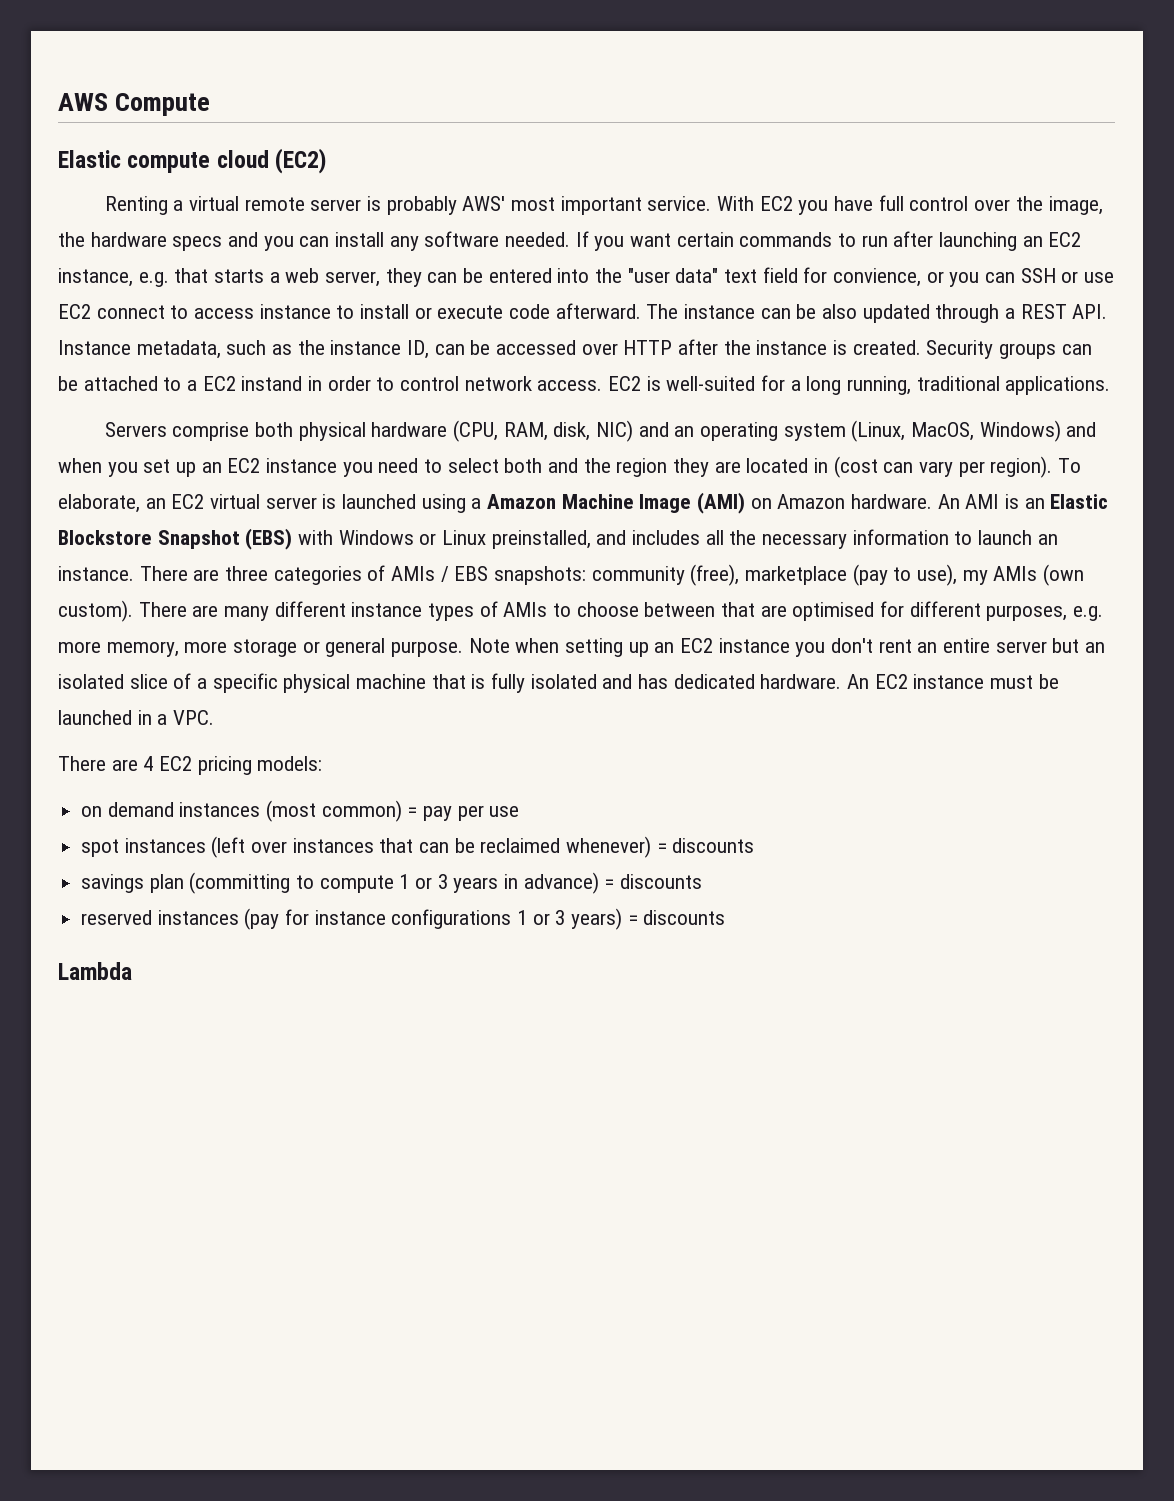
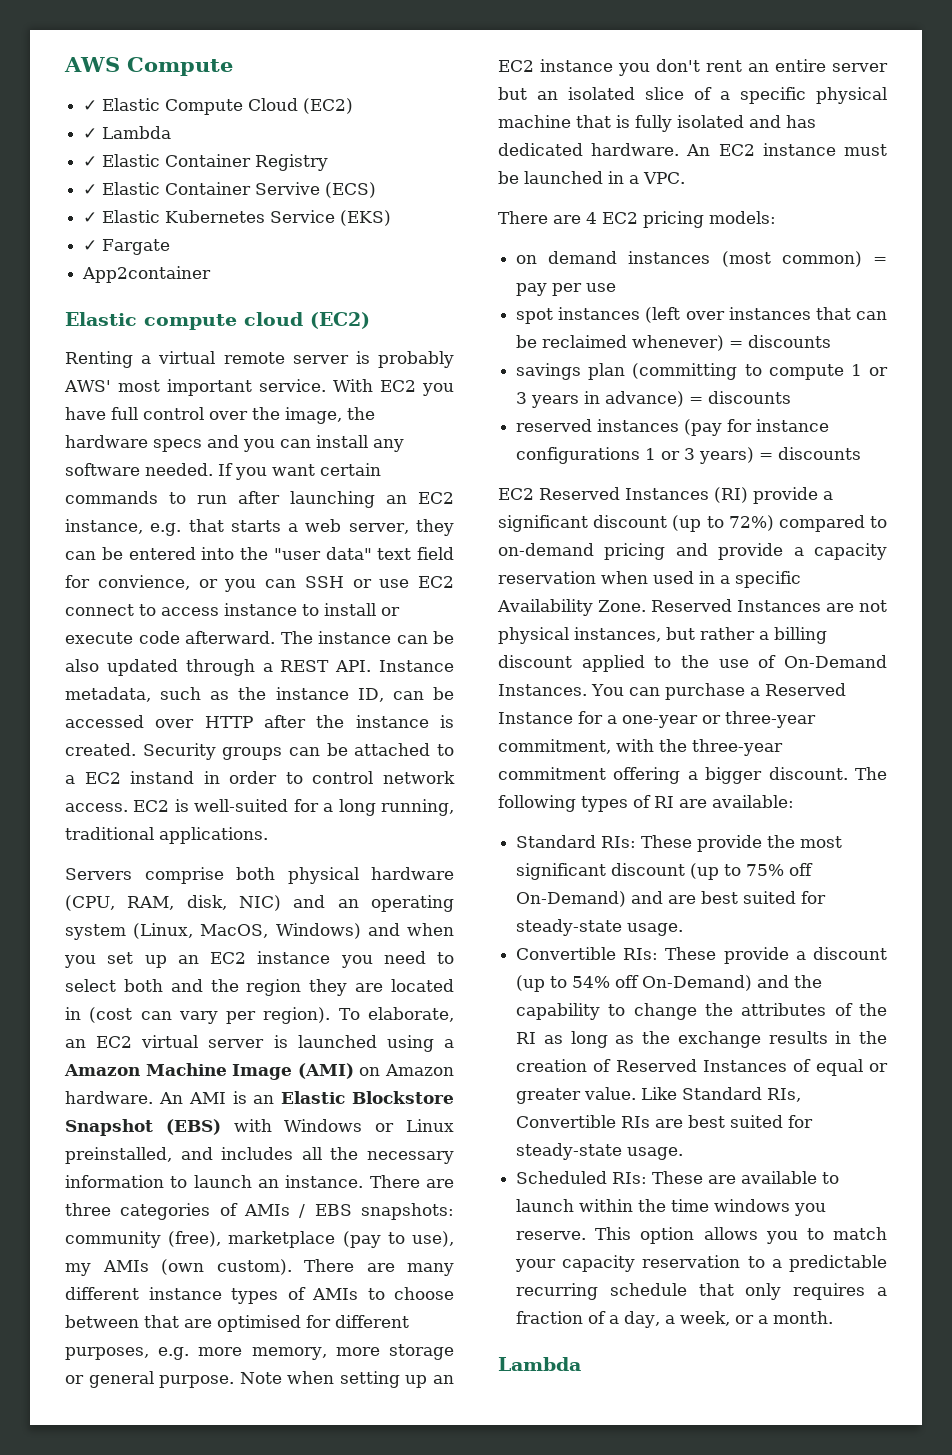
(211, 104) none -> [83,98,354,115] [83,126,172,139] [83,154,329,171] [83,182,377,198] [83,210,392,226] [83,239,171,255] [82,266,212,283] // ✓ Elastic Compute Cloud (EC2) // ✓ Lambda // ✓ Elastic Container Registry // ✓ Elastic Container Servive (ECS) // ✓ Elastic Kubernetes Service (EKS) // ✓ Fargate // App2container
(726, 917) none -> [498,487,833,504] [498,515,887,532] [498,543,887,560] [498,571,801,588] [497,599,887,616] [498,627,827,644] [498,655,887,672] [498,683,846,700] [498,711,816,728] [498,739,783,756] [498,767,887,784] [498,795,794,812] [516,835,843,852] [516,863,814,880] [516,891,827,907] [516,919,684,936] [516,947,887,964] [516,975,823,992] [516,1003,887,1020] [516,1031,887,1048] [516,1059,888,1076] [516,1087,802,1104] [516,1115,814,1128] [516,1143,684,1160] [516,1171,840,1184] [516,1199,827,1216] [516,1227,887,1244] [515,1255,887,1272] [516,1283,887,1300] [516,1311,834,1328] // EC2 Reserved Instances (RI) provide a significant discount (up to 72%) compared to on-demand pricing and provide a capacity reservation when used in a specific Availability Zone. Reserved Instances are not physical instances, but rather a billing discount applied to the use of On-Demand Instances. You can purchase a Reserved Instance for a one-year or three-year commitment, with the three-year commitment offering a bigger discount. The following types of RI are available: // Standard RIs: These provide the most significant discount (up to 75% off On-Demand) and are best suited for steady-state usage. // Convertible RIs: These provide a discount (up to 54% off On-Demand) and the capability to change the attributes of the RI as long as the exchange results in the creation of Reserved Instances of equal or greater value. Like Standard RIs, Convertible RIs are best suited for steady-state usage. // Scheduled RIs: These are available to launch within the time windows you reserve. This option allows you to match your capacity reservation to a predictable recurring schedule that only requires a fraction of a day, a week, or a month.

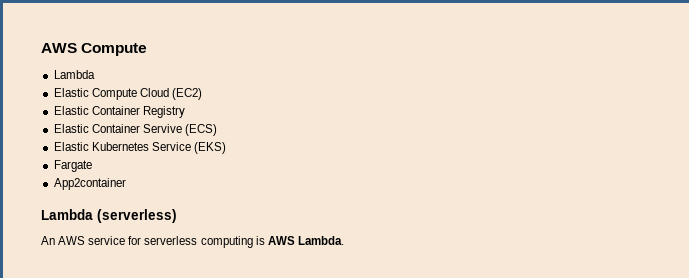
[83,100,98,111] ✓ -> [53,70,95,79] Lambda //
[83,126,172,139] [83,156,98,167] ✓ Lambda // ✓ -> (202, 94) none
[83,184,98,195] ✓ -> (185, 112) none
[83,212,98,223] ✓ -> (217, 130) none
[83,240,98,251] ✓ -> (226, 148) none
[65,312,370,330] [65,351,454,368] [64,379,454,396] [65,407,375,424] [65,435,404,452] [65,463,381,480] [65,491,454,508] [65,519,454,536] [65,547,454,560] [65,575,454,592] [65,603,400,616] [65,631,454,644] [65,659,454,676] [65,687,455,702] [65,715,454,728] [65,743,455,760] [65,771,455,784] [65,799,454,816] [65,827,268,844] [65,867,454,884] [65,895,454,912] [65,923,454,940] [64,951,454,968] [65,979,454,996] [65,1007,454,1024] [65,1035,454,1052] [64,1063,454,1080] [65,1091,454,1104] [65,1119,455,1136] [65,1147,454,1164] [65,1175,454,1188] [65,1203,454,1220] [65,1231,454,1248] [65,1259,454,1276] [65,1287,454,1304] [65,1315,409,1332] [65,1344,454,1360] [65,1371,454,1388] [498,59,888,76] [498,87,887,104] [498,115,816,132] [498,143,887,156] [498,171,685,184] [498,211,776,228] [516,251,887,267] [516,283,617,296] [516,307,887,324] [516,335,832,351] [516,363,888,380] [516,391,792,408] [516,419,830,436] [516,447,862,464] [498,487,833,504] [498,515,887,532] [498,543,887,560] [498,571,801,588] [497,599,887,616] [498,627,827,644] [498,655,887,672] [498,683,846,700] [498,711,816,728] [498,739,783,756] [498,767,887,784] [498,795,794,812] [516,835,843,852] [516,863,814,880] [516,891,827,907] [516,919,684,936] [516,947,887,964] [516,975,823,992] [516,1003,887,1020] [516,1031,887,1048] [516,1059,888,1076] [516,1087,802,1104] [516,1115,814,1128] [516,1143,684,1160] [516,1171,840,1184] [516,1199,827,1216] [516,1227,887,1244] [515,1255,887,1272] [516,1283,887,1300] [516,1311,834,1328] [498,1357,581,1371] Elastic compute cloud (EC2) // Renting a virtual remote server is probably AWS' most important service. With EC2 you have full control over the image, the hardware specs and you can install any software needed. If you want certain commands to run after launching an EC2 instance, e.g. that starts a web server, they can be entered into the "user data" text field for convience, or you can SSH or use EC2 connect to access instance to install or execute code afterward. The instance can be also updated through a REST API. Instance metadata, such as the instance ID, can be accessed over HTTP after the instance is created. Security groups can be attached to a EC2 instand in order to control network access. EC2 is well-suited for a long running, traditional applications. // Servers comprise both physical hardware (CPU, RAM, disk, NIC) and an operating system (Linux, MacOS, Windows) and when you set up an EC2 instance you need to select both and the region they are located in (cost can vary per region). To elaborate, an EC2 virtual server is launched using a Amazon Machine Image (AMI) on Amazon hardware. An AMI is an Elastic Blockstore Snapshot (EBS) with Windows or Linux preinstalled, and includes all the necessary information to launch an instance. There are three categories of AMIs / EBS snapshots: community (free), marketplace (pay to use), my AMIs (own custom). There are many different instance types of AMIs to choose between that are optimised for different purposes, e.g. more memory, more storage or general purpose. Note when setting up an EC2 instance you don't rent an entire server but an isolated slice of a specific physical machine that is fully isolated and has dedicated hardware. An EC2 instance must be launched in a VPC. // There are 4 EC2 pricing models: // on demand instances (most common) = pay per use // spot instances (left over instances that can be reclaimed whenever) = discounts // savings plan (committing to compute 1 or 3 years in advance) = discounts // reserved instances (pay for instance configurations 1 or 3 years) = discounts // EC2 Reserved Instances (RI) provide a significant discount (up to 72%) compared to on-demand pricing and provide a capacity reservation when used in a specific Availability Zone. Reserved Instances are not physical instances, but rather a billing discount applied to the use of On-Demand Instances. You can purchase a Reserved Instance for a one-year or three-year commitment, with the three-year commitment offering a bigger discount. The following types of RI are available: // Standard RIs: These provide the most significant discount (up to 75% off On-Demand) and are best suited for steady-state usage. // Convertible RIs: These provide a discount (up to 54% off On-Demand) and the capability to change the attributes of the RI as long as the exchange results in the creation of Reserved Instances of equal or greater value. Like Standard RIs, Convertible RIs are best suited for steady-state usage. // Scheduled RIs: These are available to launch within the time windows you reserve. This option allows you to match your capacity reservation to a predictable recurring schedule that only requires a fraction of a day, a week, or a month. // Lambda -> [41,209,177,223] [41,236,344,248] Lambda (serverless) // An AWS service for serverless computing is AWS Lambda.

